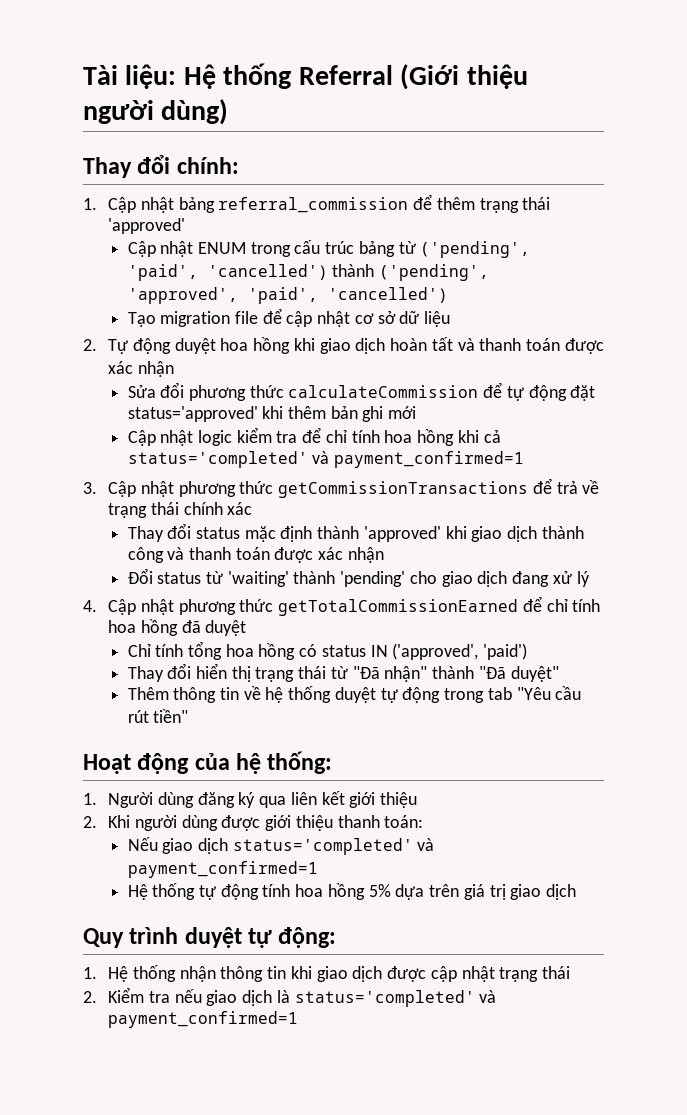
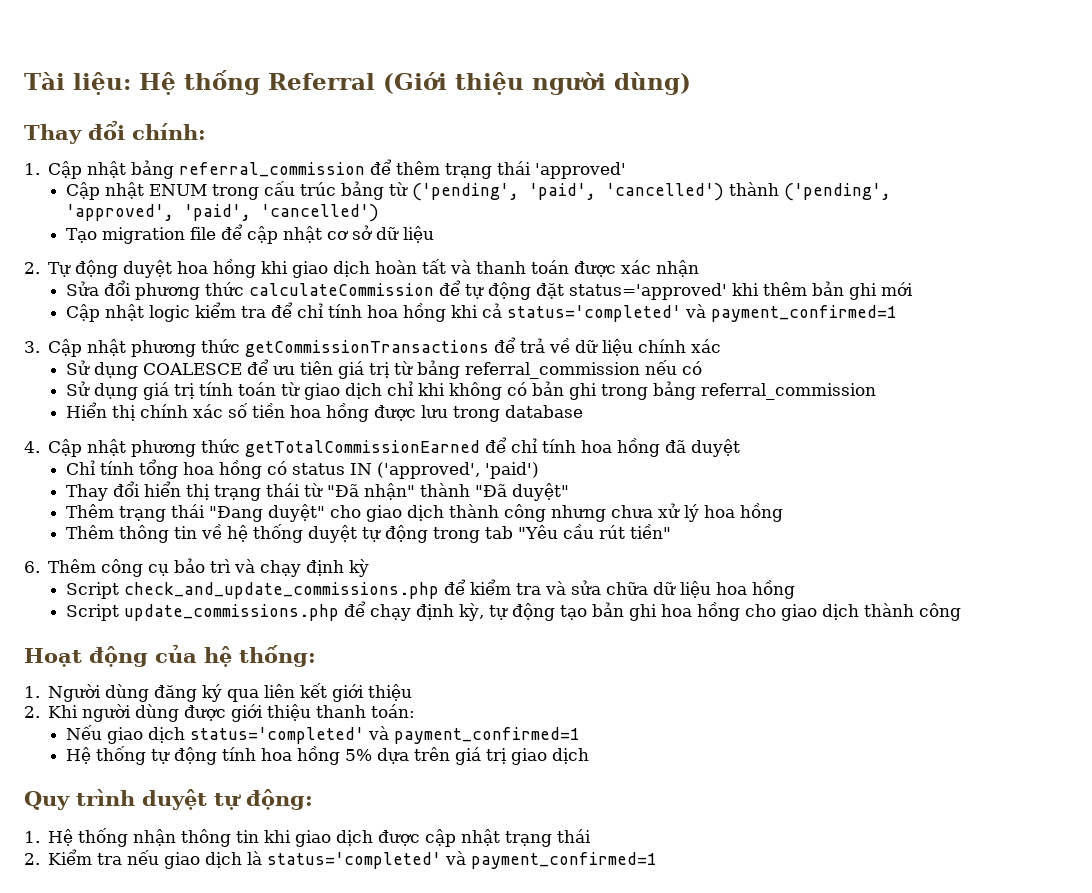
[108,502,180,518] trạng thái -> [575,339,634,356] dữ liệu
[127,523,584,542] [127,547,384,563] [127,568,590,587] Thay đổi status mặc định thành 'approved' khi giao dịch thành công và thanh toán được xác nhận // Đổi status từ 'waiting' thành 'pending' cho giao dịch đang xử lý -> [65,359,702,379] [65,381,876,400] [65,402,583,422] Sử dụng COALESCE để ưu tiên giá trị từ bảng referral_commission nếu có // Sử dụng giá trị tính toán từ giao dịch chỉ khi không có bản ghi trong bảng referral_commission // Hiển thị chính xác số tiền hoa hồng được lưu trong database
(559, 674) none -> [65,503,783,522] // Thêm trạng thái "Đang duyệt" cho giao dịch thành công nhưng chưa xử lý hoa hồng
(189, 716) none -> [24,558,370,577] [65,579,795,599] [65,601,961,621] // 6. Thêm công cụ bảo trì và chạy định kỳ // Script check_and_update_commissions.php để kiểm tra và sửa chữa dữ liệu hoa hồng // Script update_commissions.php để chạy định kỳ, tự động tạo bản ghi hoa hồng cho giao dịch thành công

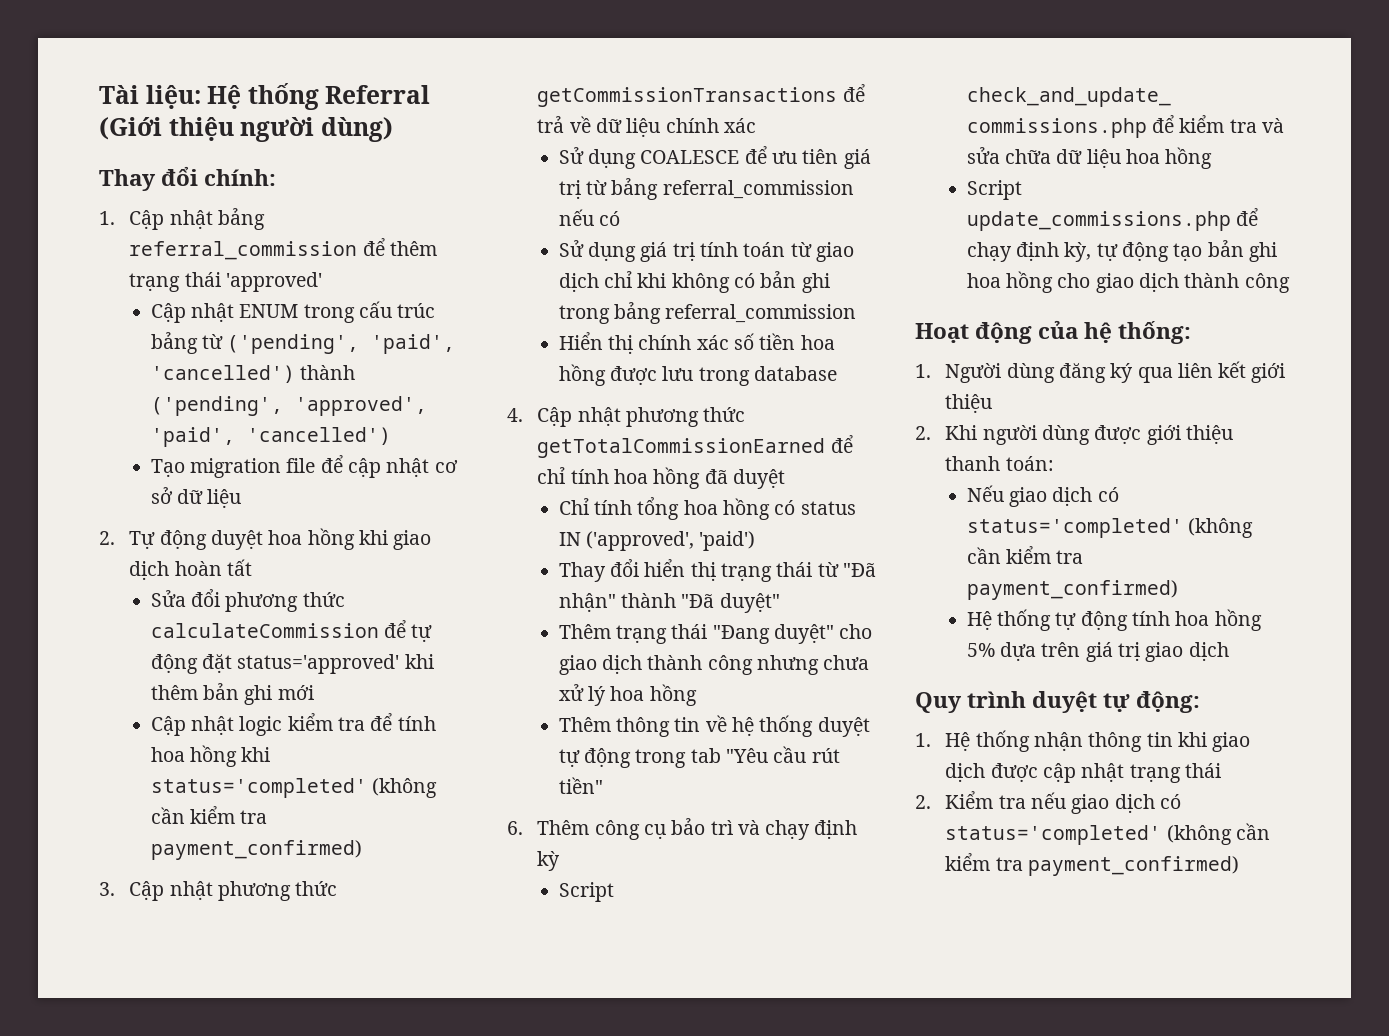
[450,260,700,277] và thanh toán được xác nhận -> (252, 567) none
[296,303,324,318] chỉ -> (393, 722) none
[481,303,897,322] cả status='completed' và payment_confirmed=1 -> [150,778,438,798] [150,806,268,824] [150,840,362,860] status='completed' (không cần kiểm tra payment_confirmed)
[189,726,580,744] status='completed' và payment_confirmed=1 -> [1097,487,1119,502] [966,518,1254,538] [966,546,1084,564] [966,580,1178,600] có status='completed' (không cần kiểm tra payment_confirmed)
[247,851,658,869] là status='completed' và payment_confirmed=1 -> [1159,794,1181,809] [945,823,1270,845] [945,853,1239,876] có status='completed' (không cần kiểm tra payment_confirmed)

